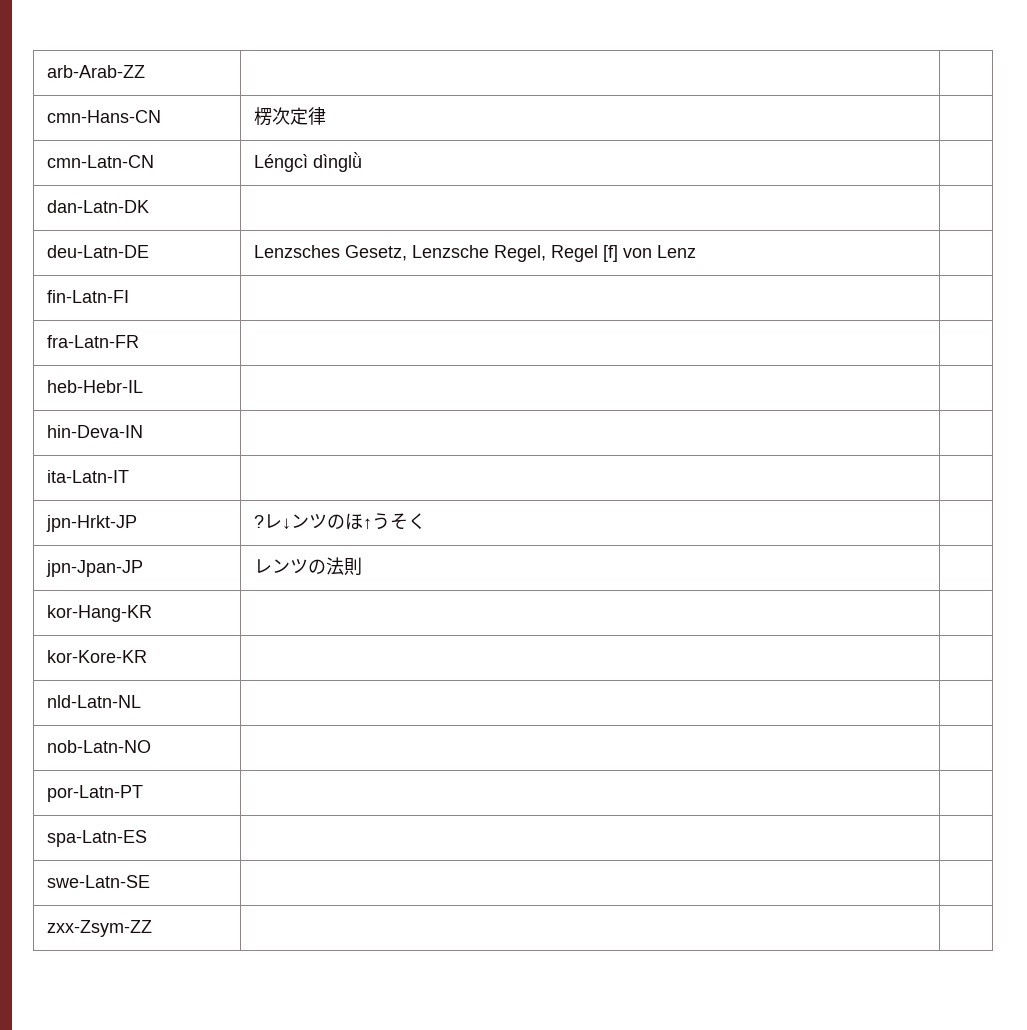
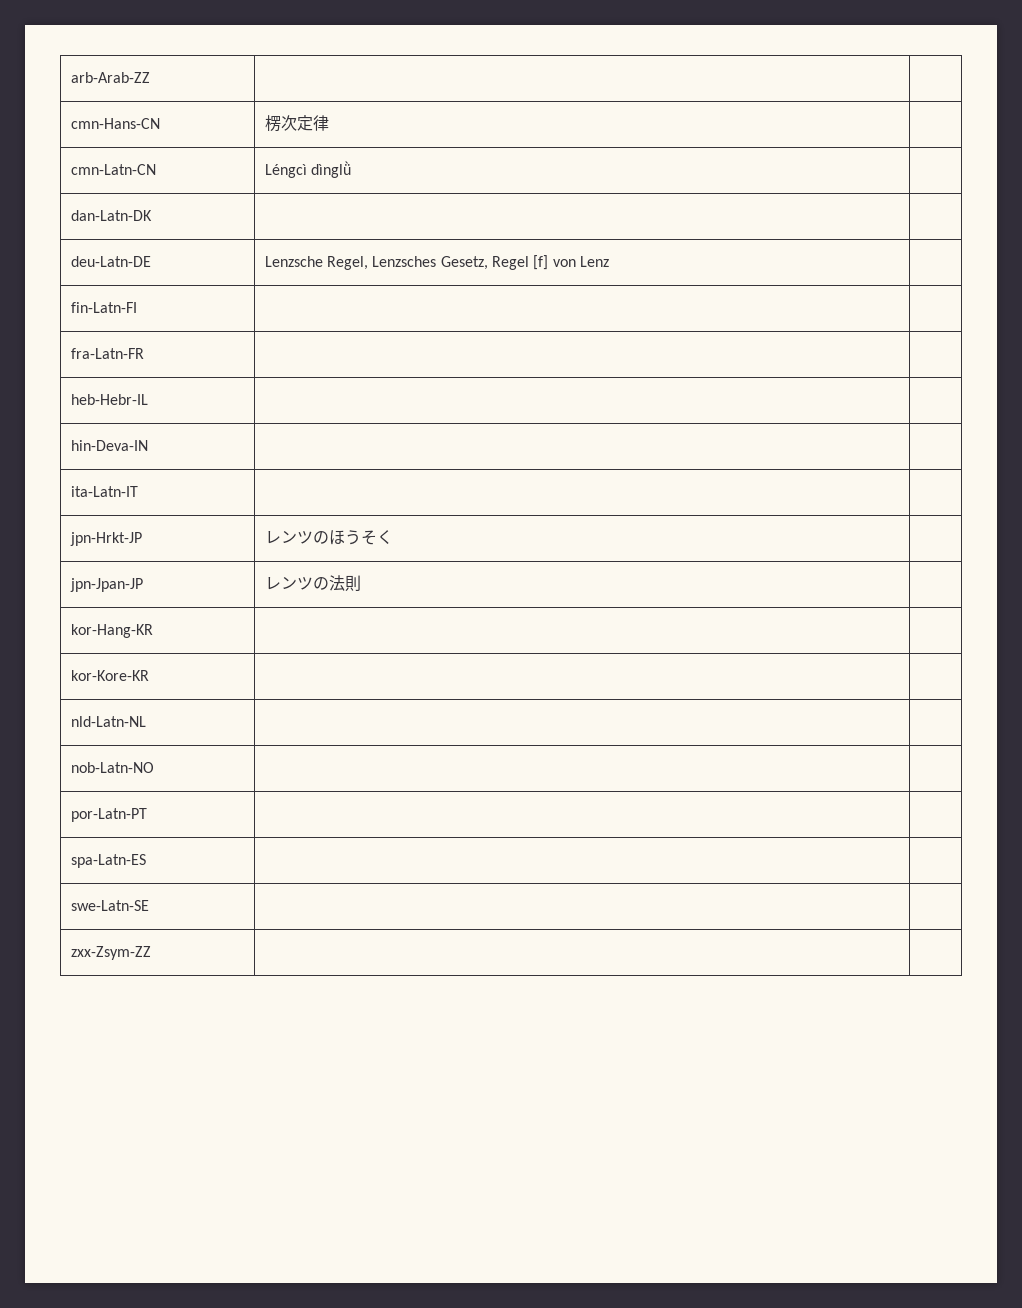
[253,245,546,262] Lenzsches Gesetz, Lenzsche Regel, -> [264,256,488,270] Lenzsche Regel, Lenzsches Gesetz,
[253,514,291,529] ?レ↓ -> [264,531,281,544] レ
[362,518,372,529] ↑ -> (345, 537) none

